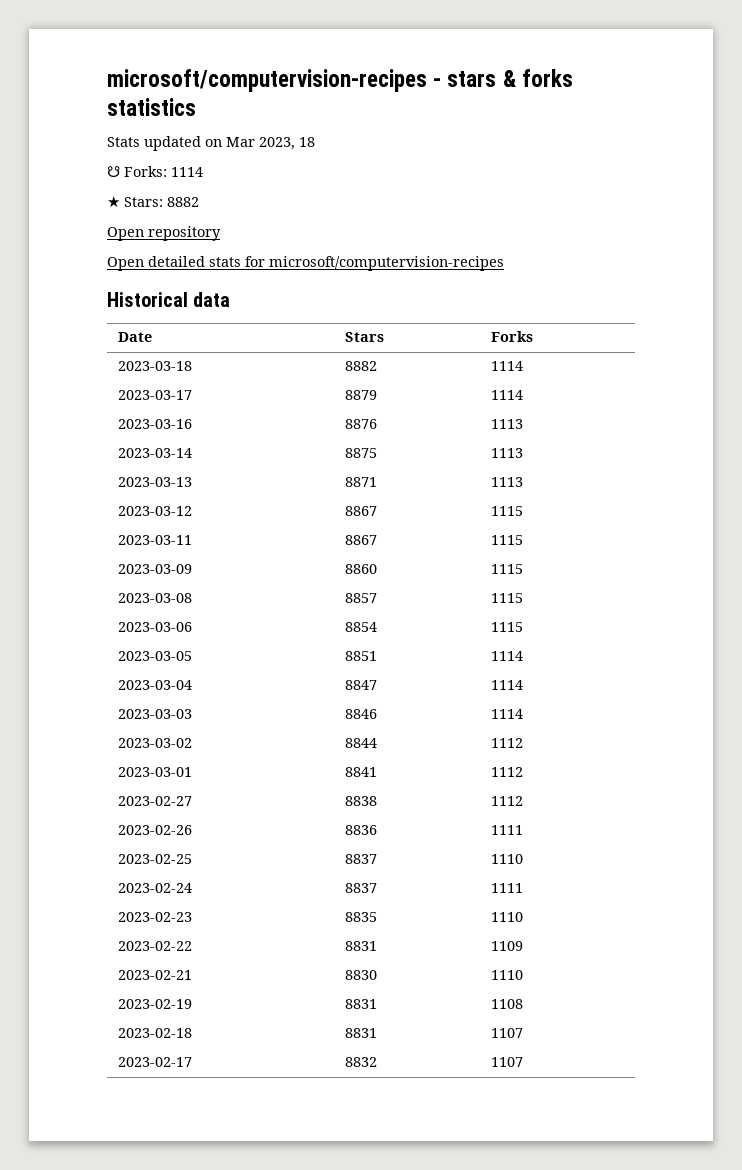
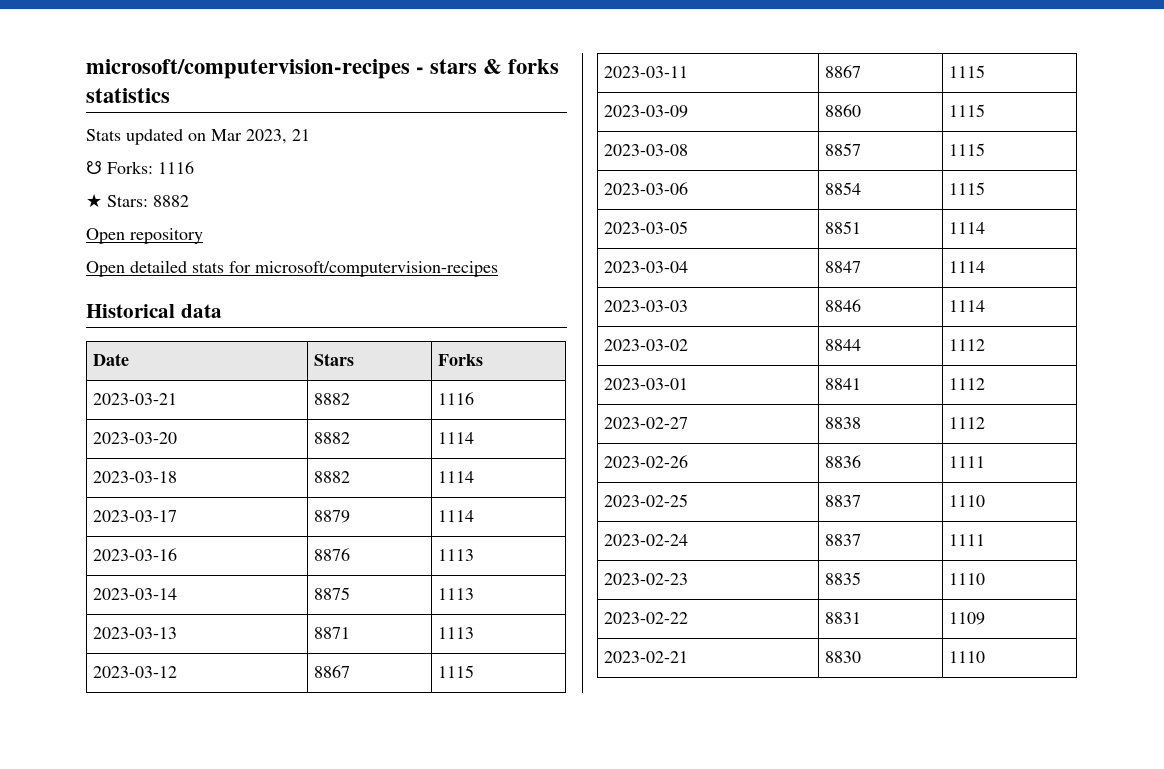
[299,137,315,147] 18 -> [292,129,310,141] 21
[171,167,203,177] 1114 -> [158,161,194,174] 1116
(534, 336) none -> [93,393,178,405] [314,393,351,405] [438,392,475,405] [93,432,178,444] [314,432,351,444] [438,432,475,444] // 2023-03-21 | 8882 | 1116 // 2023-03-20 | 8882 | 1114
[118,999,193,1009] [345,999,378,1009] [491,999,524,1009] [118,1028,193,1038] [345,1028,378,1038] [491,1028,524,1038] [118,1057,193,1067] [345,1057,378,1067] [491,1057,524,1067] // 2023-02-19 | 8831 | 1108 // 2023-02-18 | 8831 | 1107 // 2023-02-17 | 8832 | 1107 -> (986, 657) none

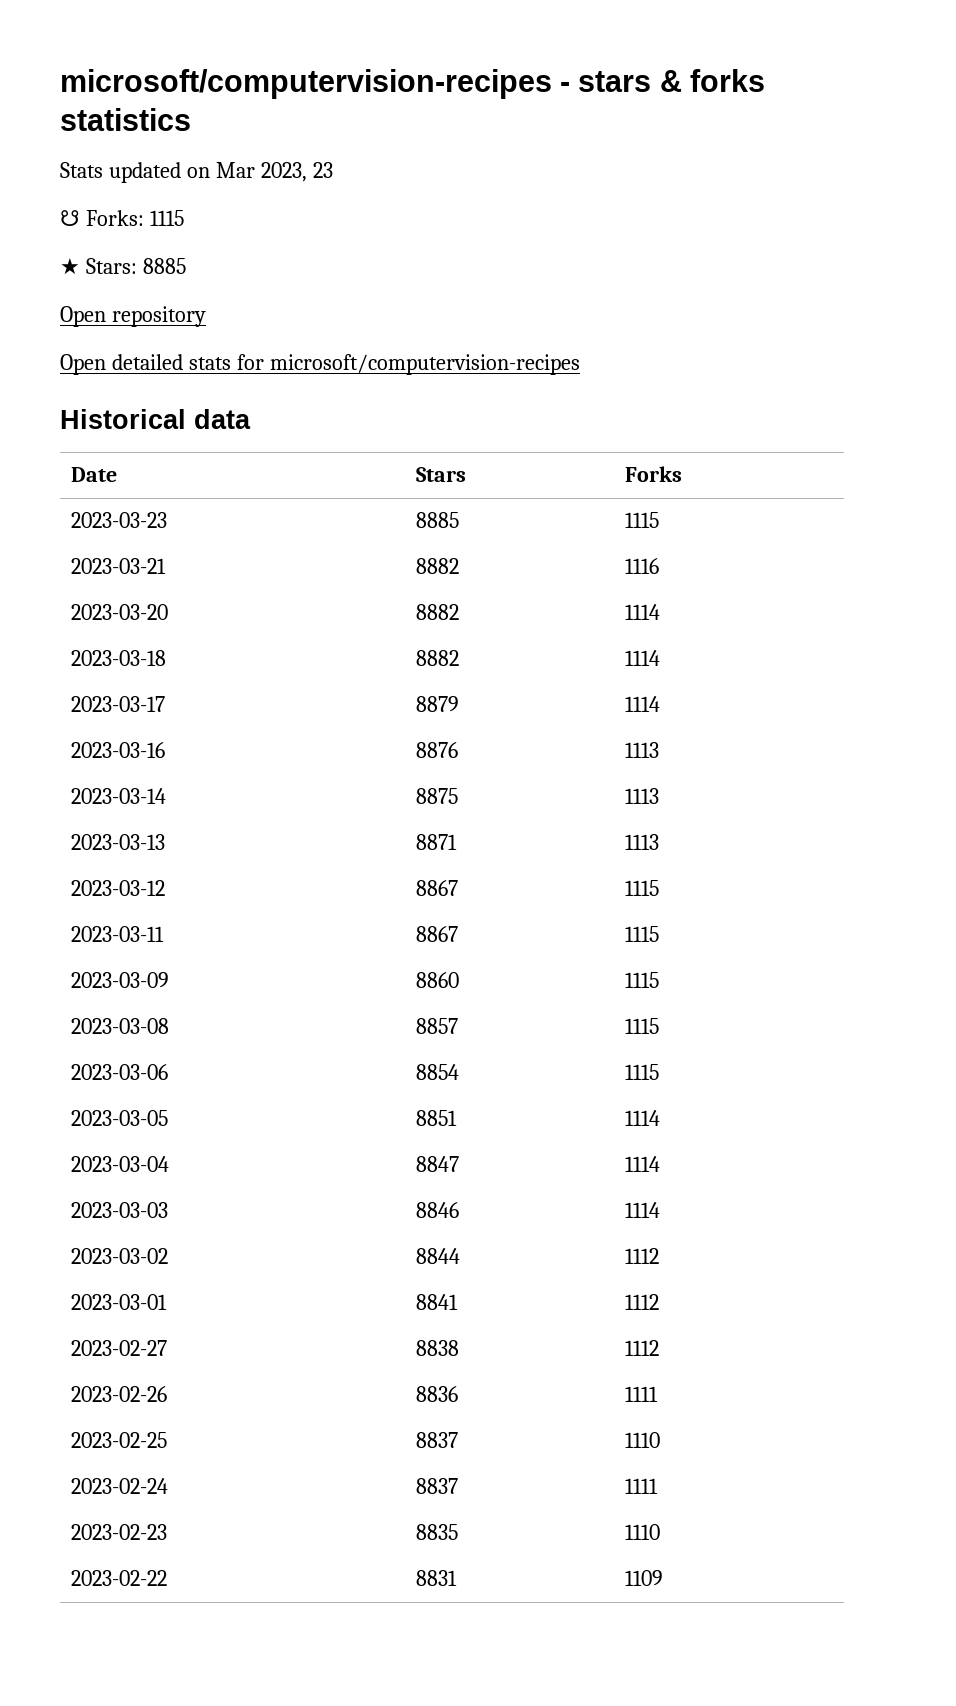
[292,129,310,141] 21 -> [312,162,333,178] 23
[158,161,194,174] 1116 -> [149,210,184,226] 1115
[153,195,189,207] 8882 -> [142,258,186,274] 8885
(484, 360) none -> [71,512,168,528] [416,512,460,528] [625,512,660,528] // 2023-03-23 | 8885 | 1115
[604,651,689,663] [825,651,862,663] [949,651,986,663] // 2023-02-21 | 8830 | 1110 -> (664, 1578) none

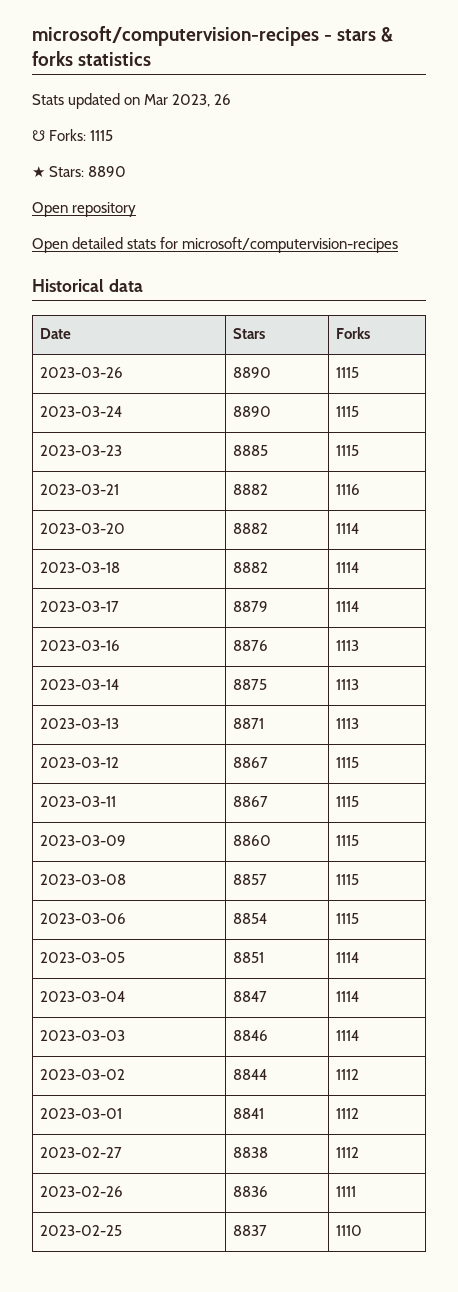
[312,162,333,178] 23 -> [214,94,232,105] 26
[142,258,186,274] 8885 -> [88,166,127,177] 8890
(683, 474) none -> [40,367,124,378] [233,367,272,378] [336,367,360,378] [40,406,123,417] [233,406,272,417] [336,406,360,417] // 2023-03-26 | 8890 | 1115 // 2023-03-24 | 8890 | 1115
[71,1478,169,1494] [416,1478,459,1494] [625,1478,659,1494] [71,1524,168,1540] [416,1524,459,1540] [625,1524,661,1540] [71,1570,168,1586] [416,1570,458,1586] [625,1570,664,1586] // 2023-02-24 | 8837 | 1111 // 2023-02-23 | 8835 | 1110 // 2023-02-22 | 8831 | 1109 -> (363, 1230) none

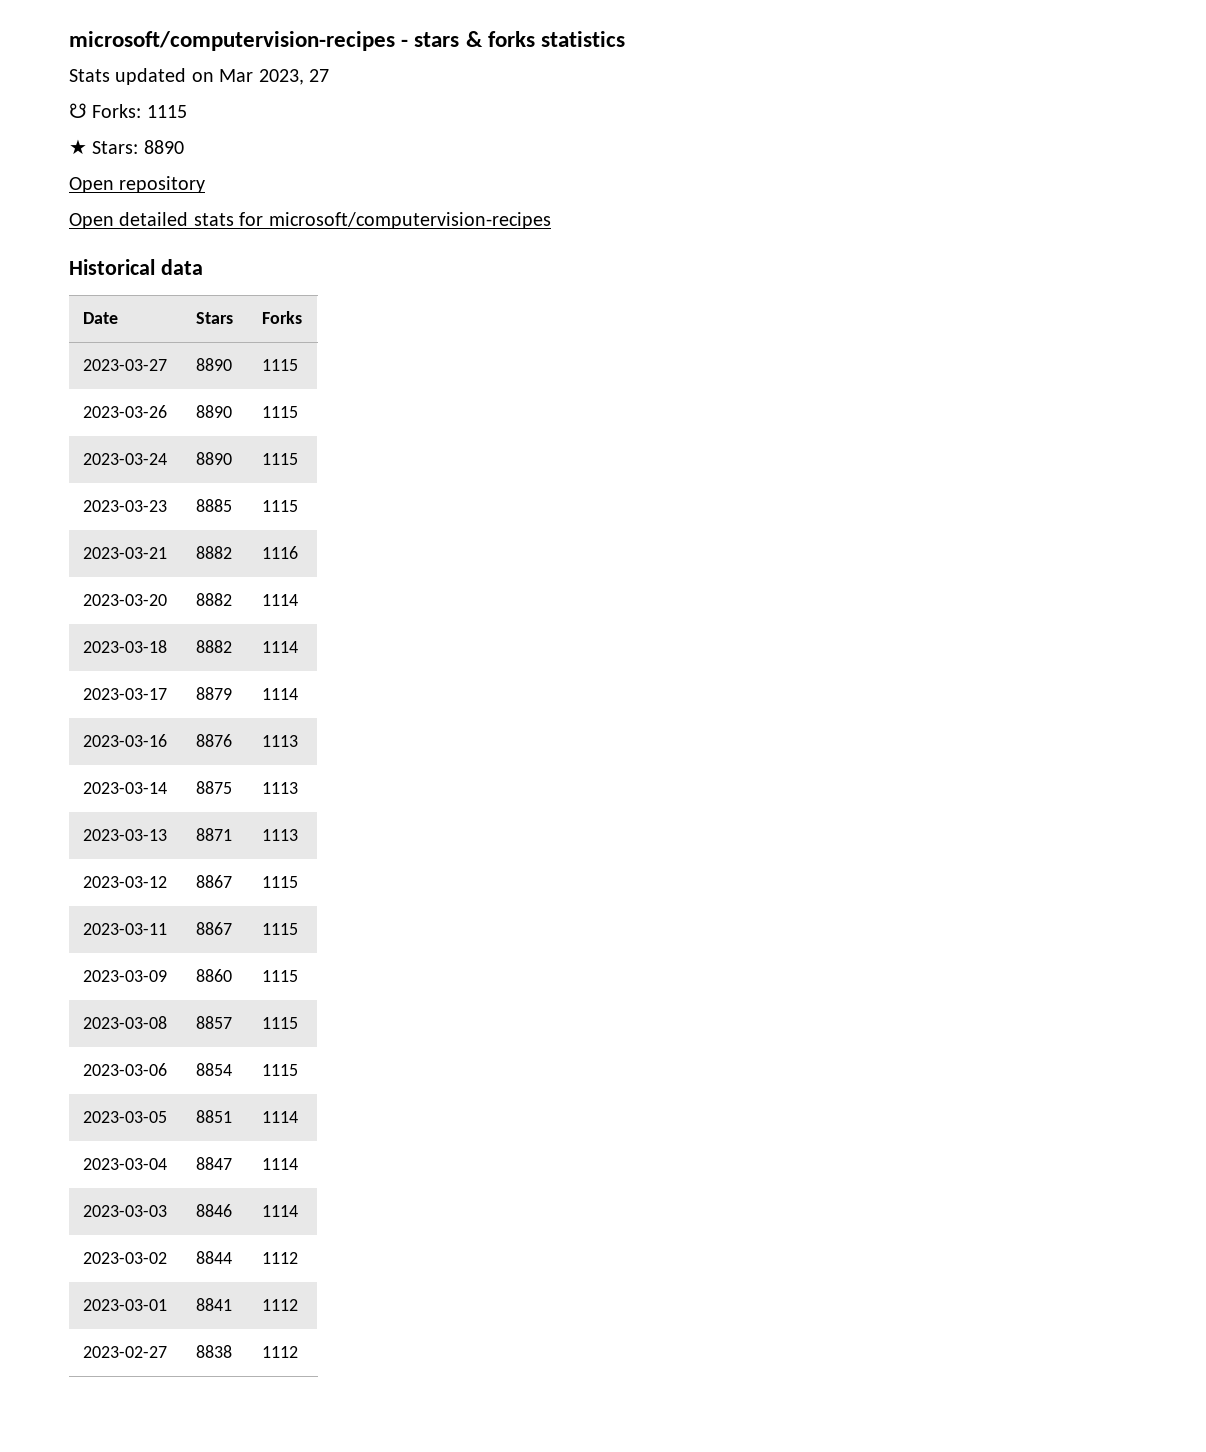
[214,94,232,105] 26 -> [309,69,329,82] 27
(371, 333) none -> [83,359,168,371] [196,358,233,371] [262,359,299,371] // 2023-03-27 | 8890 | 1115
[40,1186,124,1197] [233,1186,269,1197] [336,1186,357,1197] [40,1225,123,1236] [233,1225,268,1236] [336,1225,363,1236] // 2023-02-26 | 8836 | 1111 // 2023-02-25 | 8837 | 1110 -> (299, 1352) none

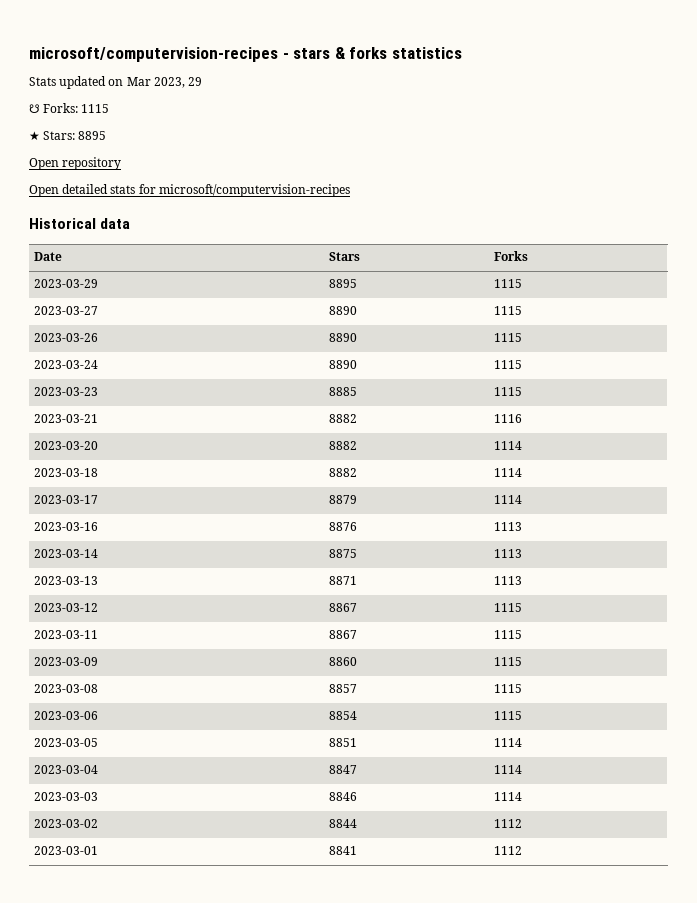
[309,69,329,82] 27 -> [188,77,203,86] 29
[143,140,184,154] 8890 -> [78,131,107,140] 8895
(303, 317) none -> [34,279,99,288] [329,279,358,288] [494,279,523,288] // 2023-03-29 | 8895 | 1115
[83,1346,168,1358] [196,1345,233,1358] [262,1346,299,1358] // 2023-02-27 | 8838 | 1112 -> (523, 850) none

